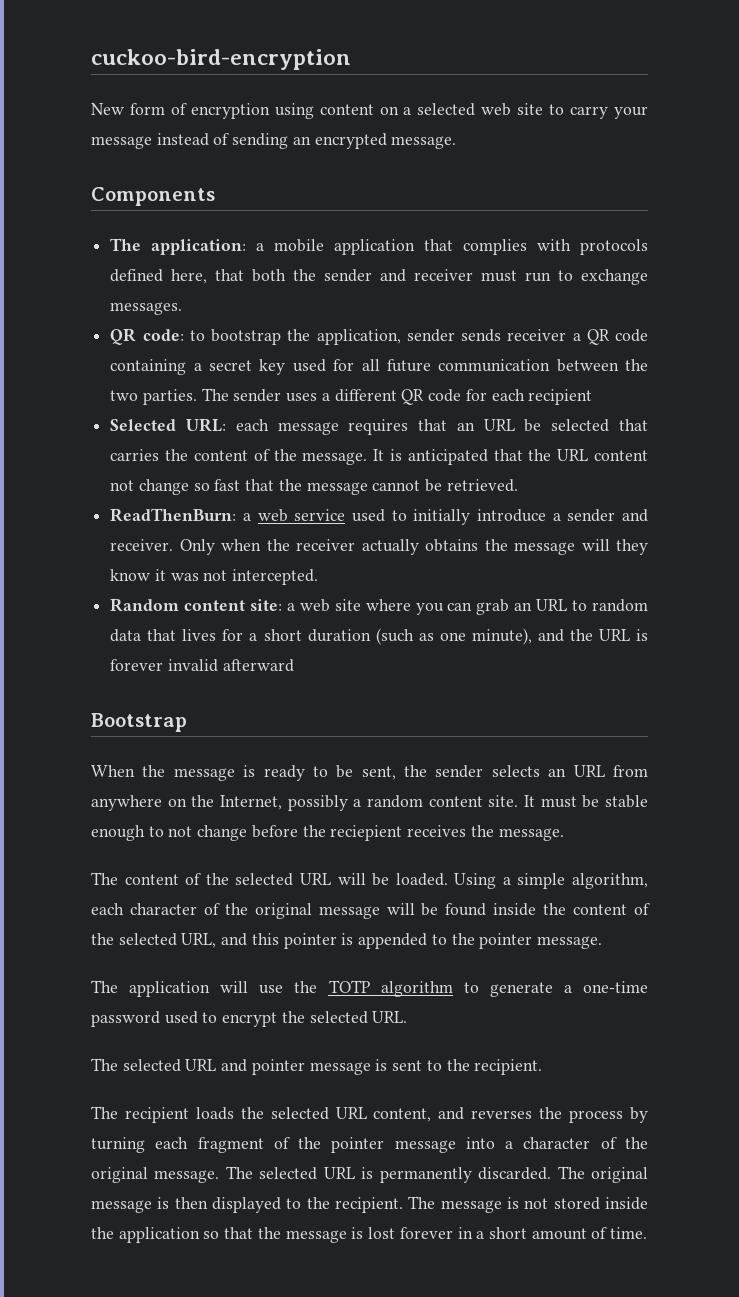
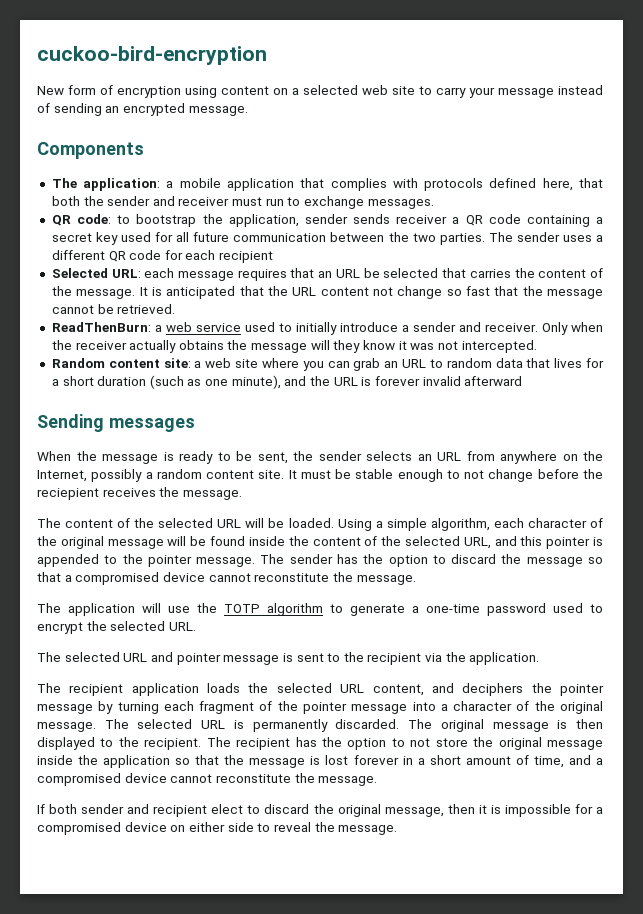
[91,713,187,732] Bootstrap -> [37,414,195,432] Sending messages
(602, 942) none -> [260,554,603,567] [37,572,416,585] The sender has the option to discard the message so that a compromised device cannot reconstitute the message.
[474,1059,543,1075] [91,1106,189,1123] recipient. // The recipient -> [367,652,540,665] [37,683,199,696] recipient via the application. // The recipient application
[471,1107,624,1123] reverses the process -> [462,683,605,696] [37,704,93,714] deciphers the pointer message
[440,1197,600,1213] message is not stored -> [236,737,604,750] recipient has the option to not store the original message
[610,1227,648,1239] time. -> [533,755,603,768] [37,773,378,786] [37,804,603,817] [37,822,398,835] time, and a compromised device cannot reconstitute the message. // If both sender and recipient elect to discard the original message, then it is impossible for a compromised device on either side to reveal the message.

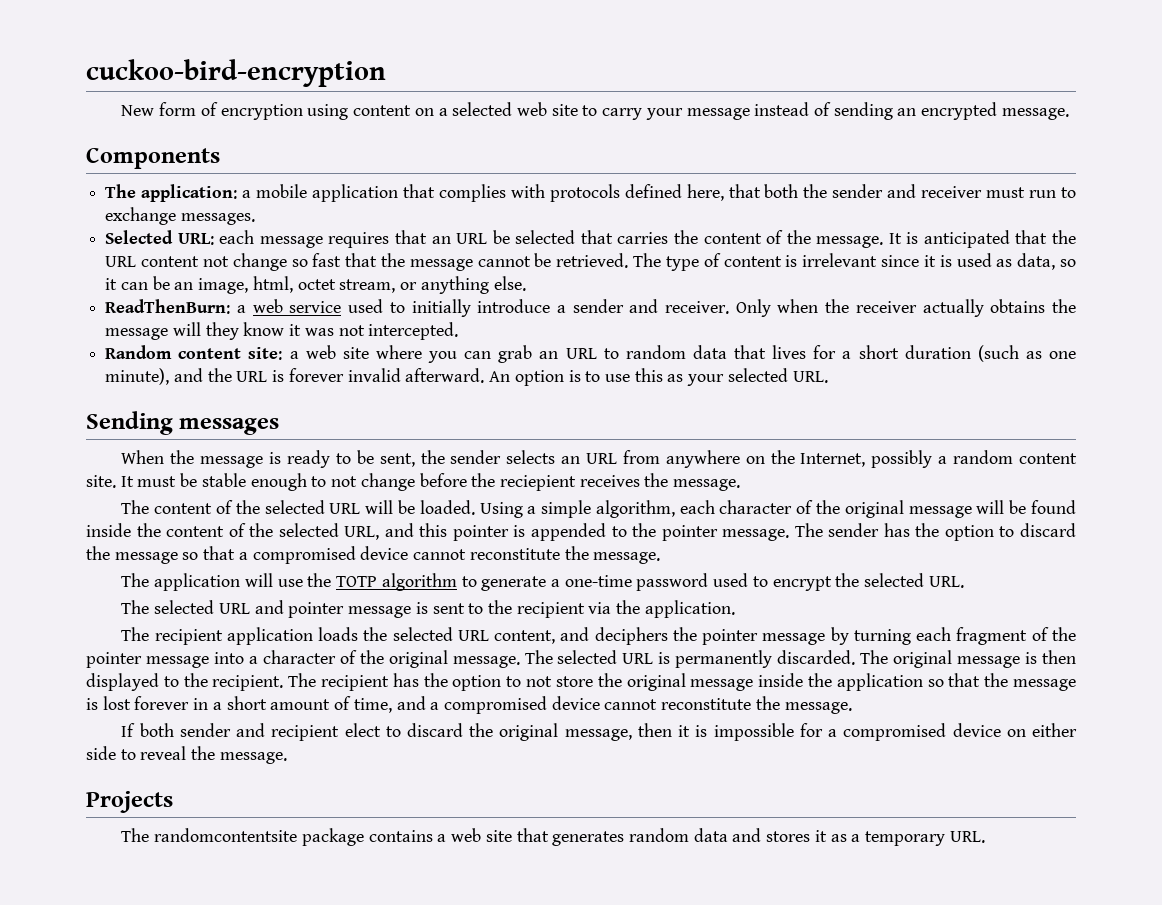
[51,214,603,227] [51,232,604,245] [51,250,274,263] // QR code: to bootstrap the application, sender sends receiver a QR code containing a secret key used for all future communication between the two parties. The sender uses a different QR code for each recipient -> (255, 219) none
(176, 309) none -> [633,253,1076,271] [105,276,526,294] The type of content is irrelevant since it is used as data, so it can be an image, html, octet stream, or anything else.
[464,376,523,386] afterward -> [405,368,828,386] afterward. An option is to use this as your selected URL.
(398, 830) none -> [86,791,173,813] [121,828,985,846] // Projects // The randomcontentsite package contains a web site that generates random data and stores it as a temporary URL.

